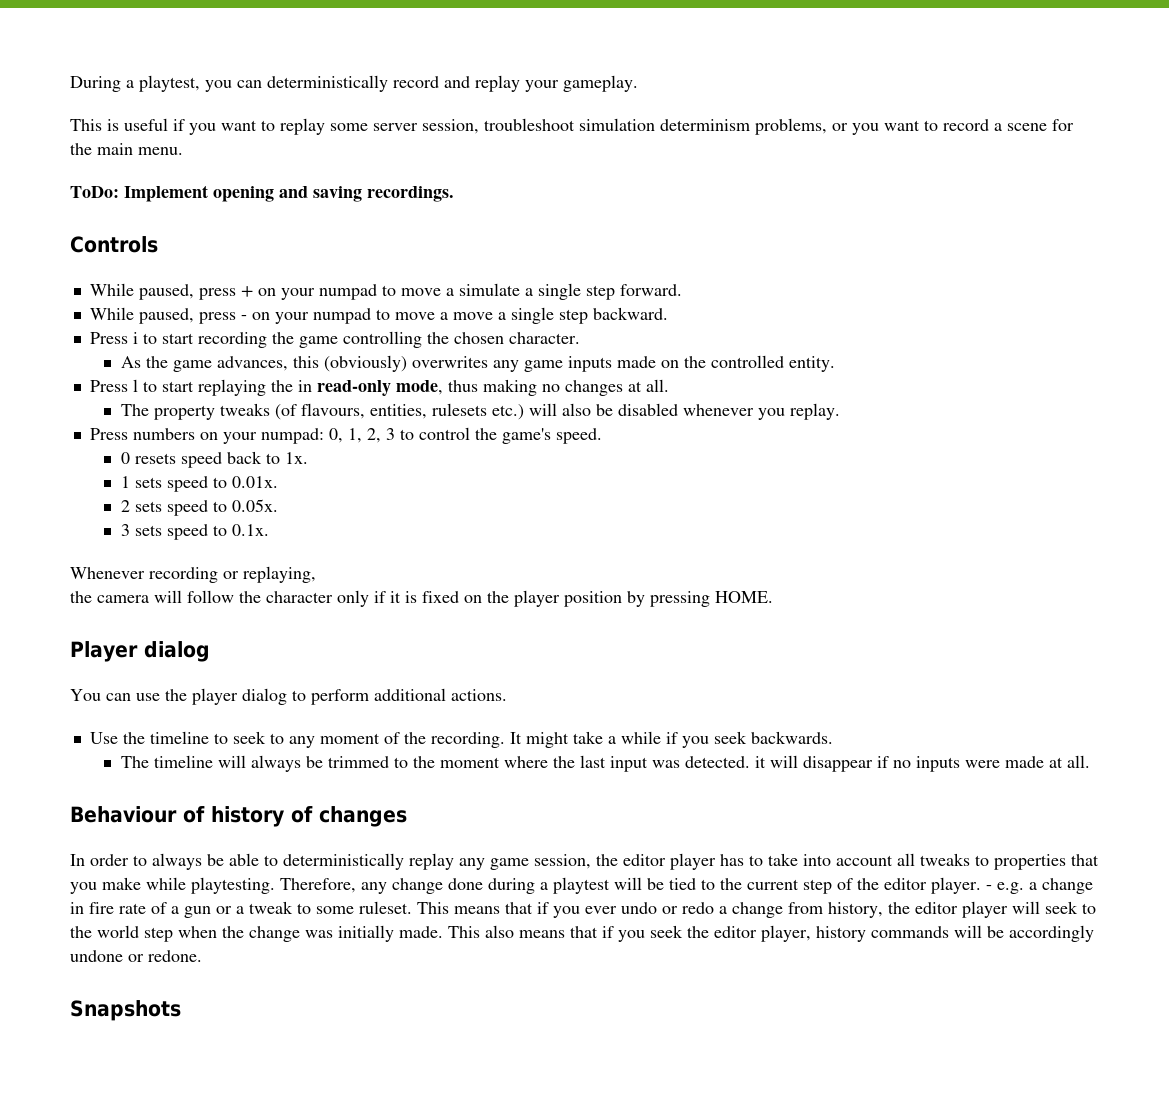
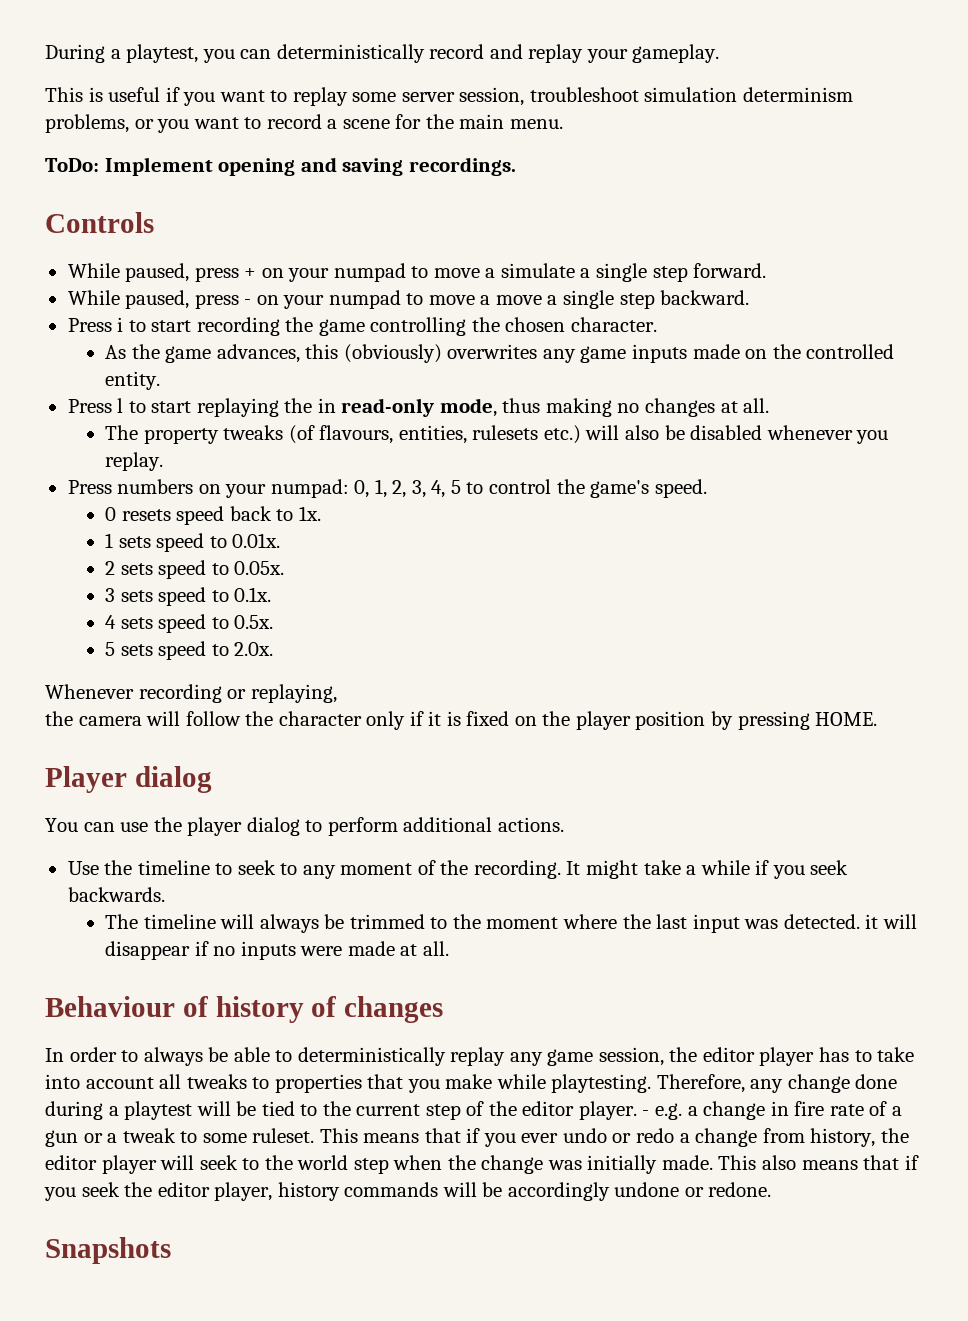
[385,428,395,440] 3 -> [411,480,461,498] 3, 4, 5
(269, 530) none -> [105,614,274,633] [105,641,274,660] // 4 sets speed to 0.5x. // 5 sets speed to 2.0x.

